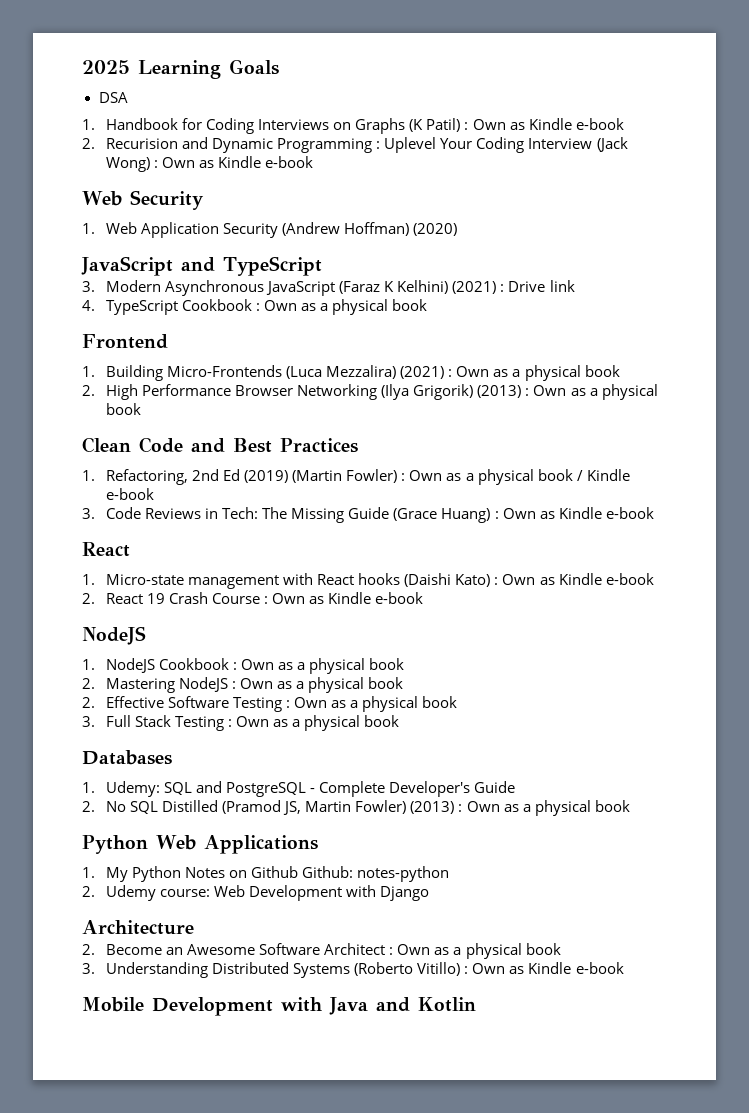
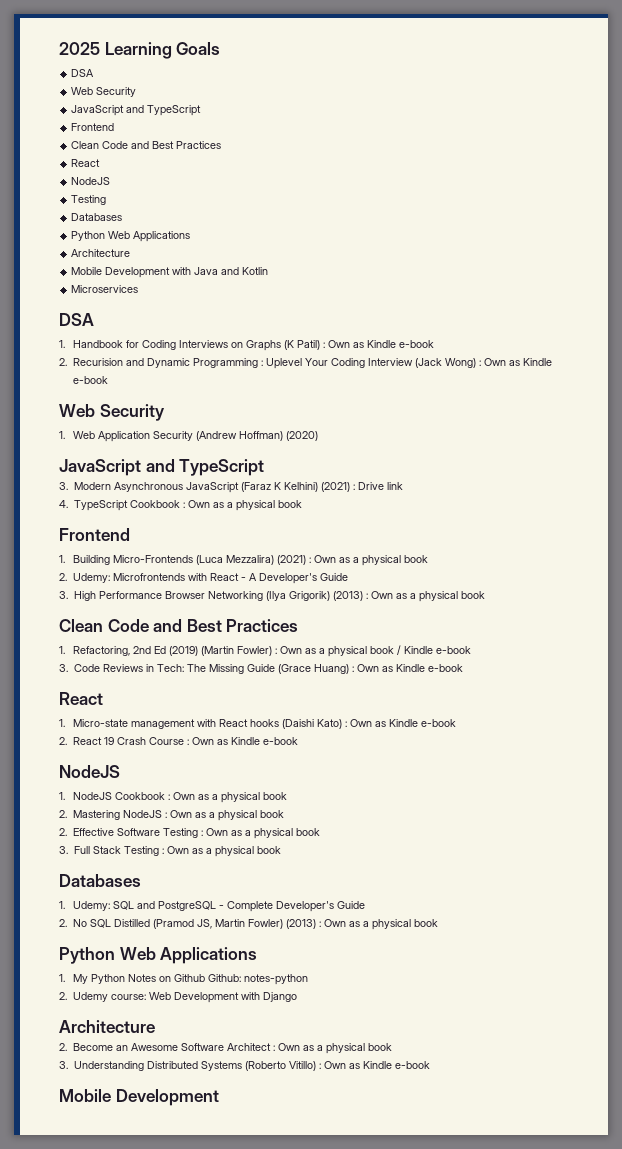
(128, 97) none -> [71,87,137,97] [71,105,202,116] [71,123,115,131] [71,141,222,149] [71,159,101,167] [71,177,111,185] [71,195,107,205] [71,213,123,221] [71,231,191,242] [71,249,131,257] [71,267,269,278] [71,285,139,293] [59,313,94,326] // Web Security // JavaScript and TypeScript // Frontend // Clean Code and Best Practices // React // NodeJS // Testing // Databases // Python Web Applications // Architecture // Mobile Development with Java and Kotlin // Microservices // DSA
(95, 390) none -> [72,573,348,584] [59,591,68,599] Udemy: Microfrontends with React - A Developer's Guide // 3.
[281,997,476,1015] with Java and Kotlin -> (219, 1097) none

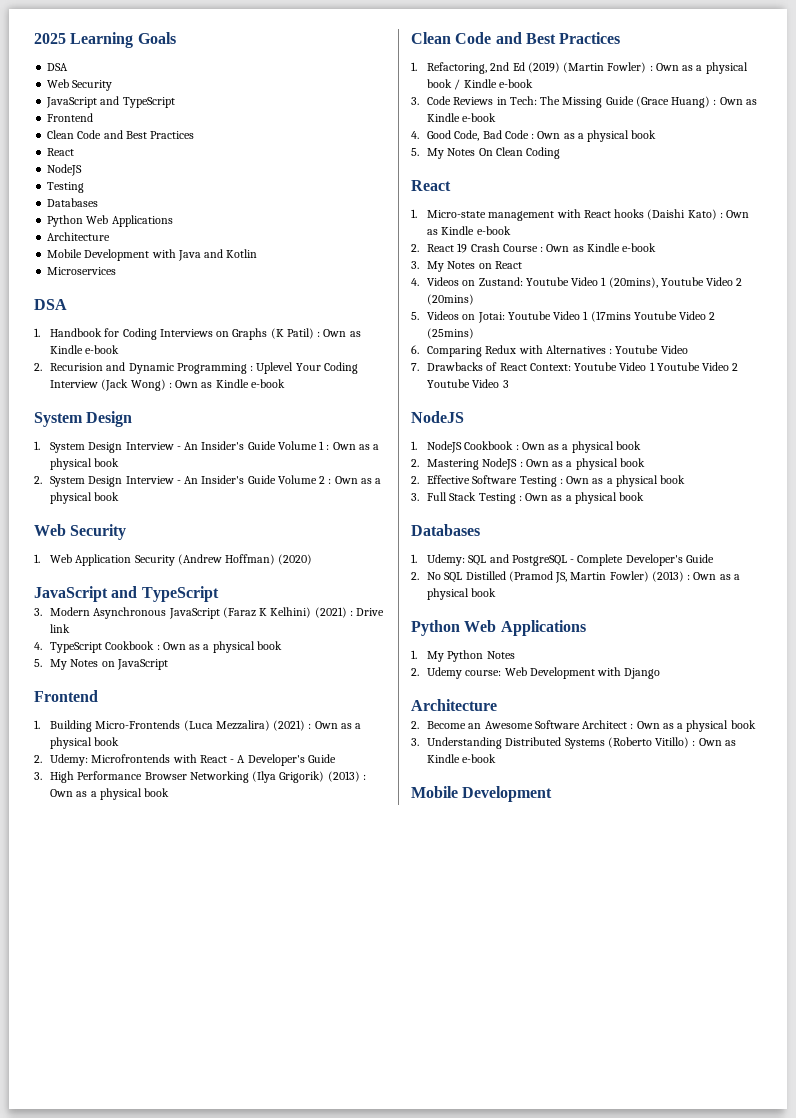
(108, 380) none -> [34,411,133,427] [34,441,380,453] [50,458,120,470] [34,475,382,487] [50,492,120,504] // System Design // 1. System Design Interview - An Insider's Guide Volume 1 : Own as a physical book // 2. System Design Interview - An Insider's Guide Volume 2 : Own as a physical book
(302, 504) none -> [34,659,168,670] // 5. My Notes on JavaScript
(463, 668) none -> [411,130,657,142] [411,147,561,159] // 4. Good Code, Bad Code : Own as a physical book // 5. My Notes On Clean Coding
(298, 741) none -> [411,261,522,272] [411,277,743,288] [427,294,475,305] [411,311,716,323] [427,328,475,339] [411,345,688,357] [411,362,739,371] [427,379,509,388] // 3. My Notes on React // 4. Videos on Zustand: Youtube Video 1 (20mins), Youtube Video 2 (20mins) // 5. Videos on Jotai: Youtube Video 1 (17mins Youtube Video 2 (25mins) // 6. Comparing Redux with Alternatives : Youtube Video // 7. Drawbacks of React Context: Youtube Video 1 Youtube Video 2 Youtube Video 3
[158,974,308,985] on Github Github: notes-python -> (515, 655) none

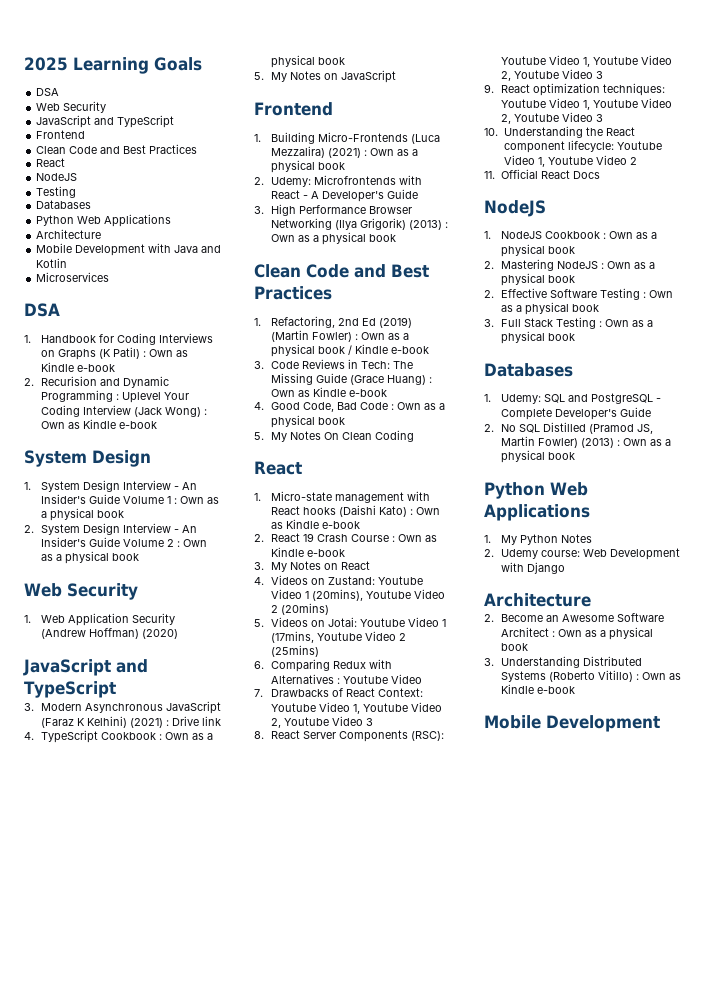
[590,311,631,322] (17mins -> [271,631,315,643] (17mins,
[649,362,739,371] [427,379,509,388] 1 Youtube Video 2 Youtube Video 3 -> [353,702,443,714] [271,716,374,728] [254,730,445,742] [501,55,673,67] [501,69,604,81] [484,83,666,96] [501,98,673,110] [501,112,604,124] [484,126,635,138] [503,140,662,153] [503,155,637,167] [484,169,601,179] 1, Youtube Video 2, Youtube Video 3 // 8. React Server Components (RSC): Youtube Video 1, Youtube Video 2, Youtube Video 3 // 9. React optimization techniques: Youtube Video 1, Youtube Video 2, Youtube Video 3 // 10. Understanding the React component lifecycle: Youtube Video 1, Youtube Video 2 // 11. Official React Docs

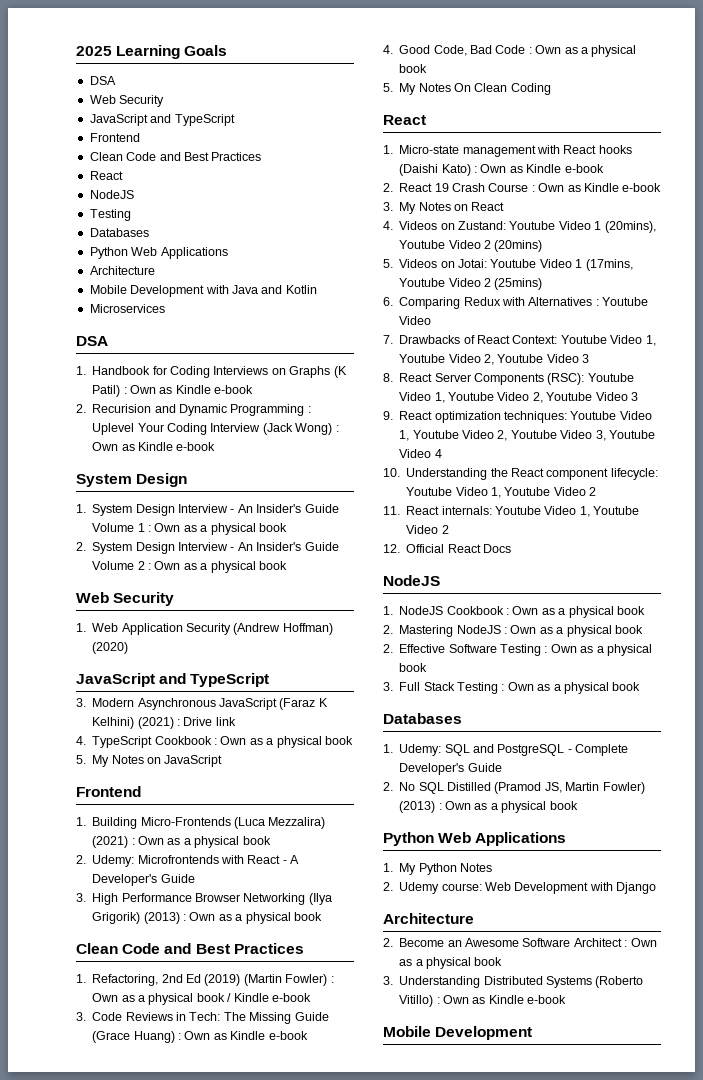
[596,114,604,122] 3 -> [595,430,655,441] [399,449,442,458] 3, Youtube Video 4
(495, 175) none -> [406,506,640,517] [406,525,449,534] [383,544,400,553] React internals: Youtube Video 1, Youtube Video 2 // 12.

